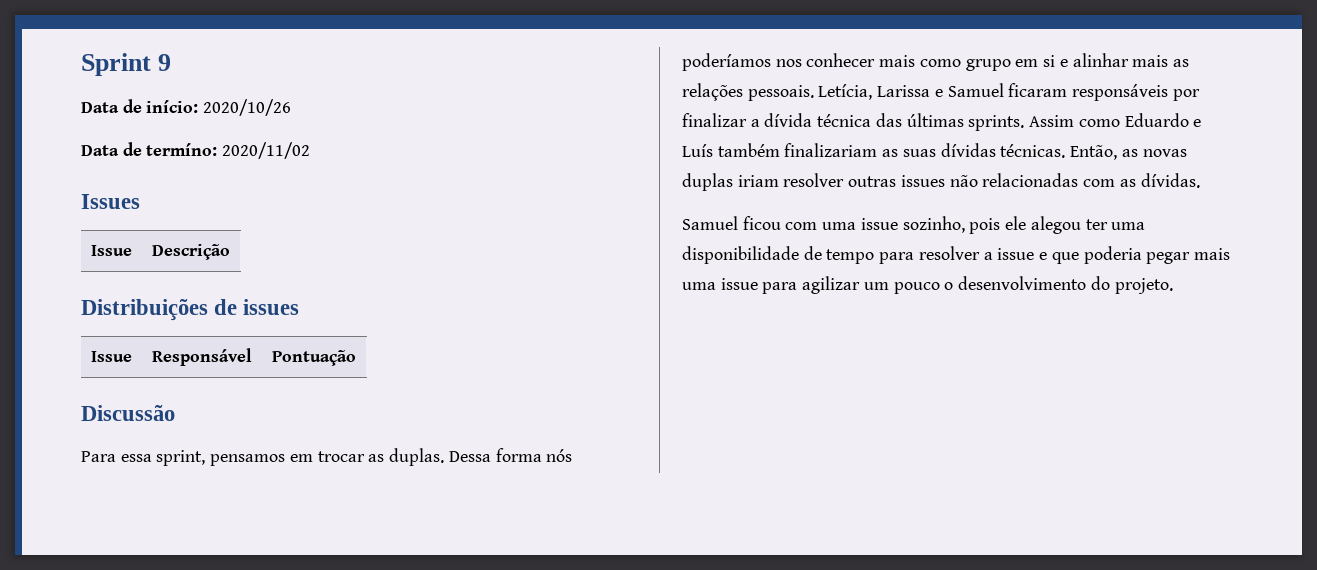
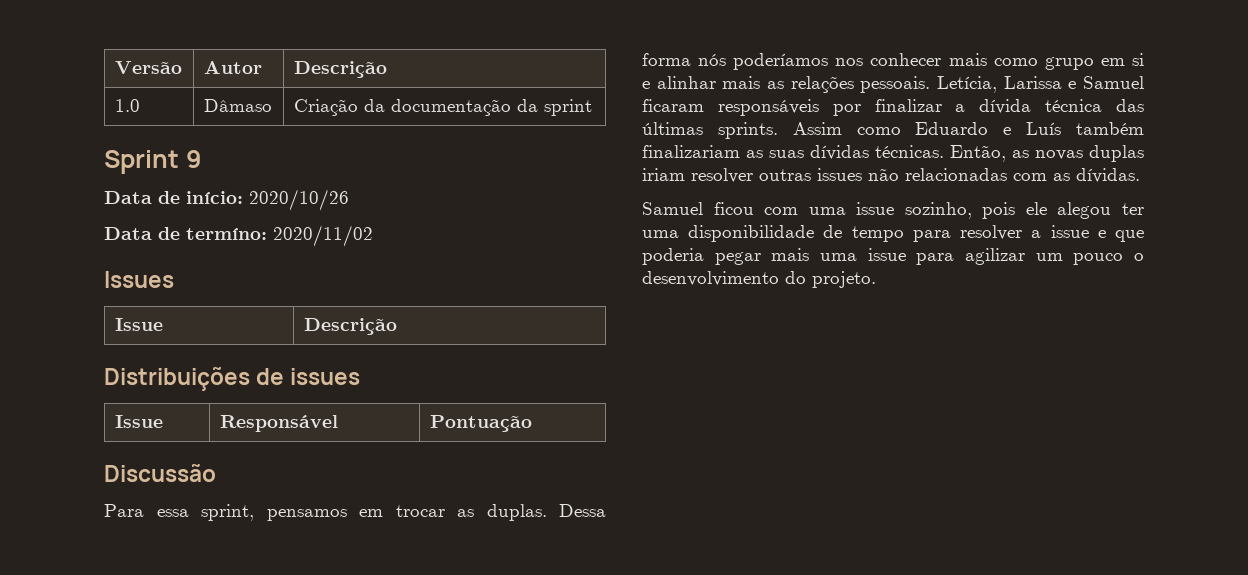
(81, 64) none -> [114,61,182,74] [203,61,262,74] [293,61,387,78] [114,99,140,112] [203,99,272,112] [293,99,592,116] Versão | Autor | Descrição // 1.0 | Dâmaso | Criação da documentação da sprint //

